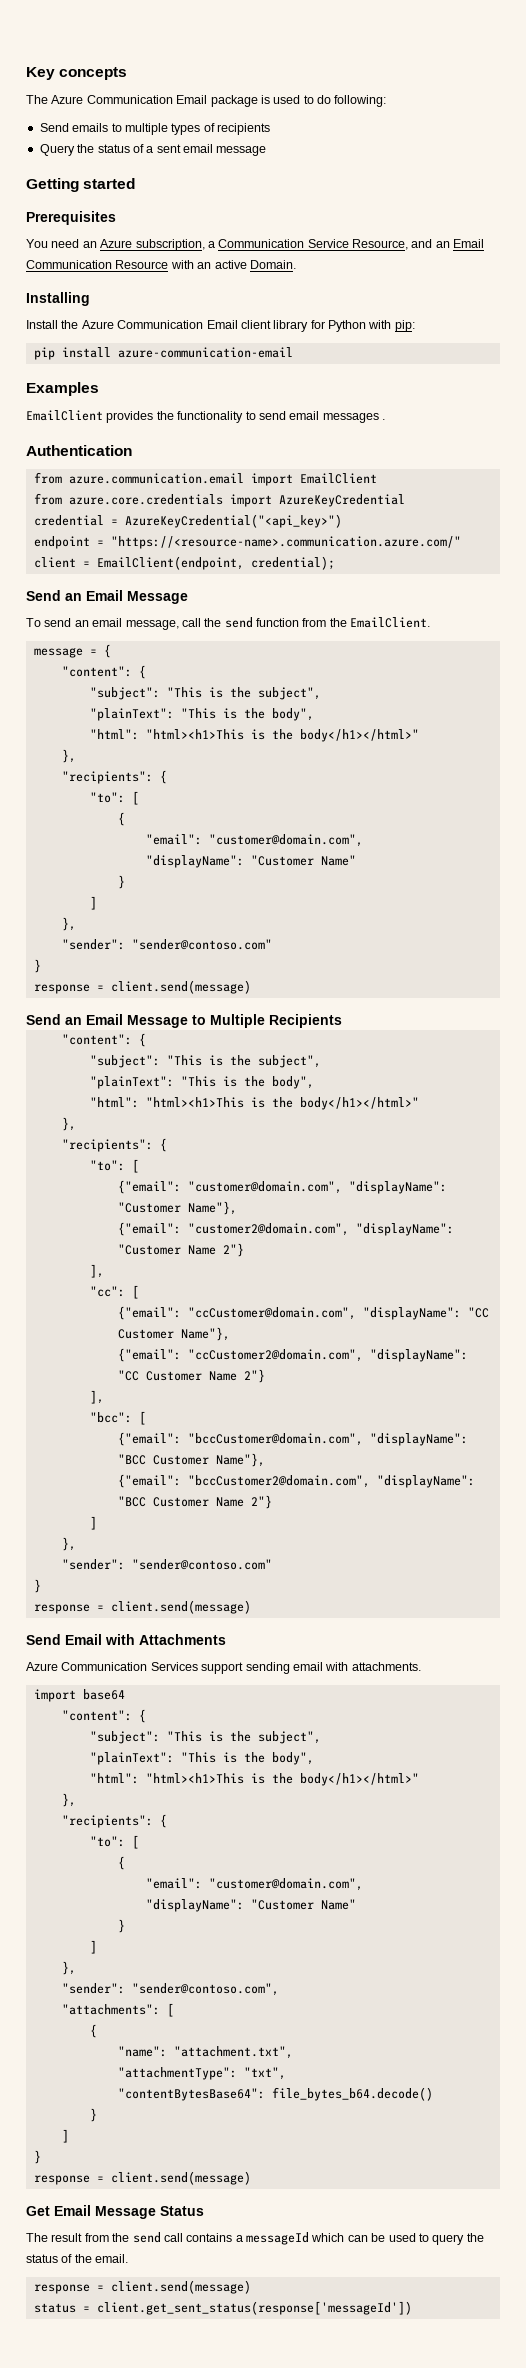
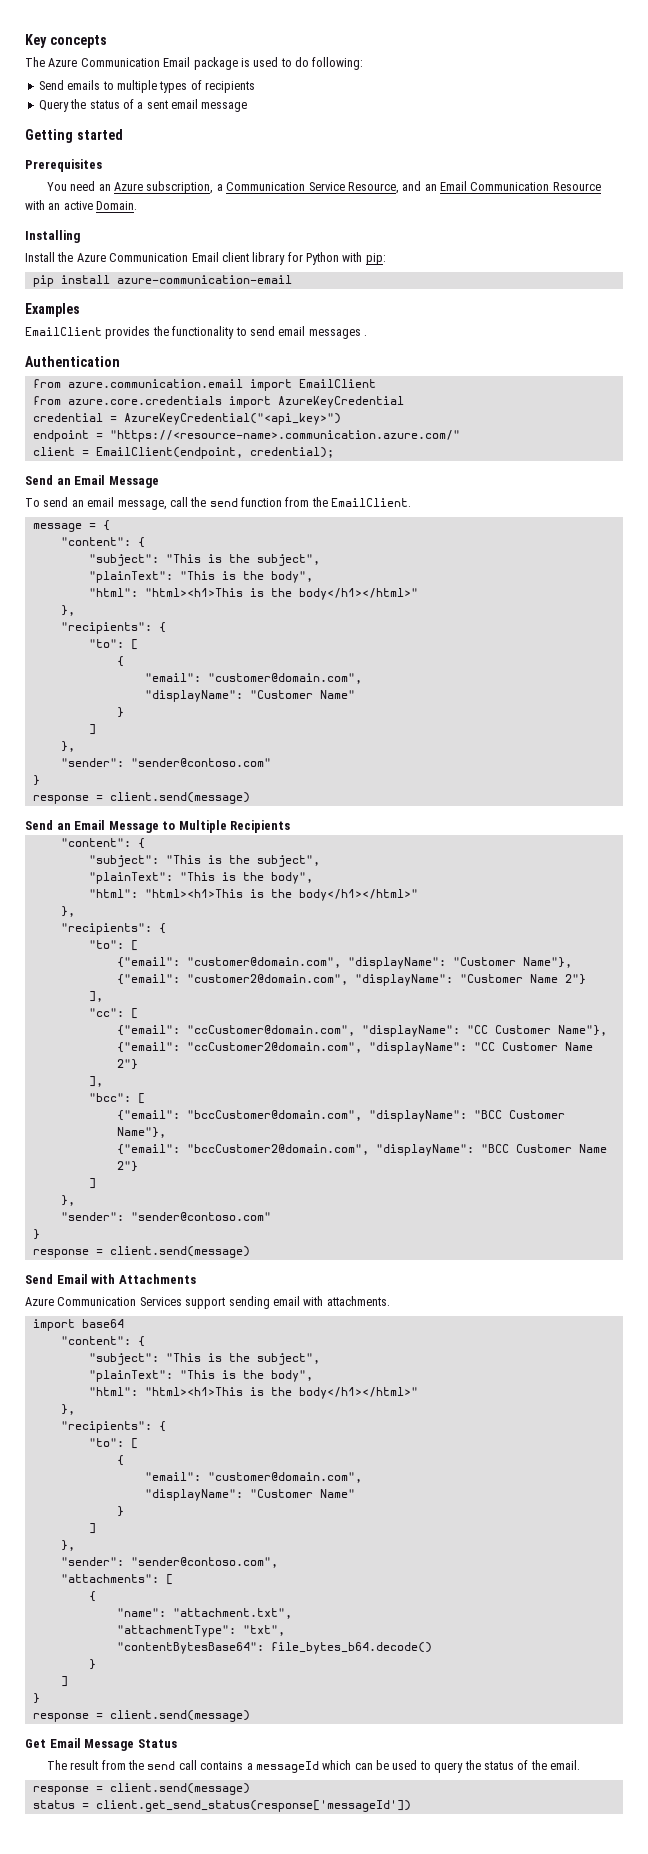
[96,2301,412,2315] client.get_sent_status(response['messageId']) -> [95,1800,411,1812] client.get_send_status(response['messageId'])

